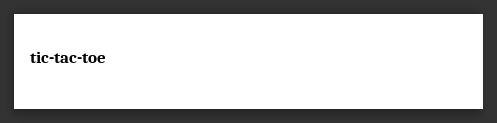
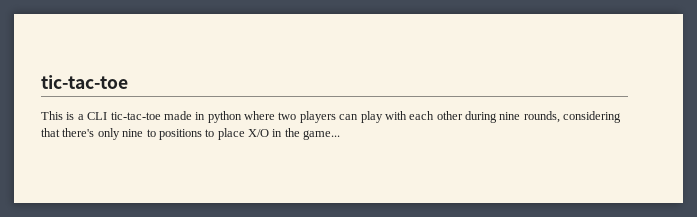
[30,51,106,63] tic-tac-toe -> [41,75,128,89] [41,111,622,123] [41,128,341,140] tic-tac-toe // This is a CLI tic-tac-toe made in python where two players can play with each other during nine rounds, considering that there's only nine to positions to place X/O in the game...

